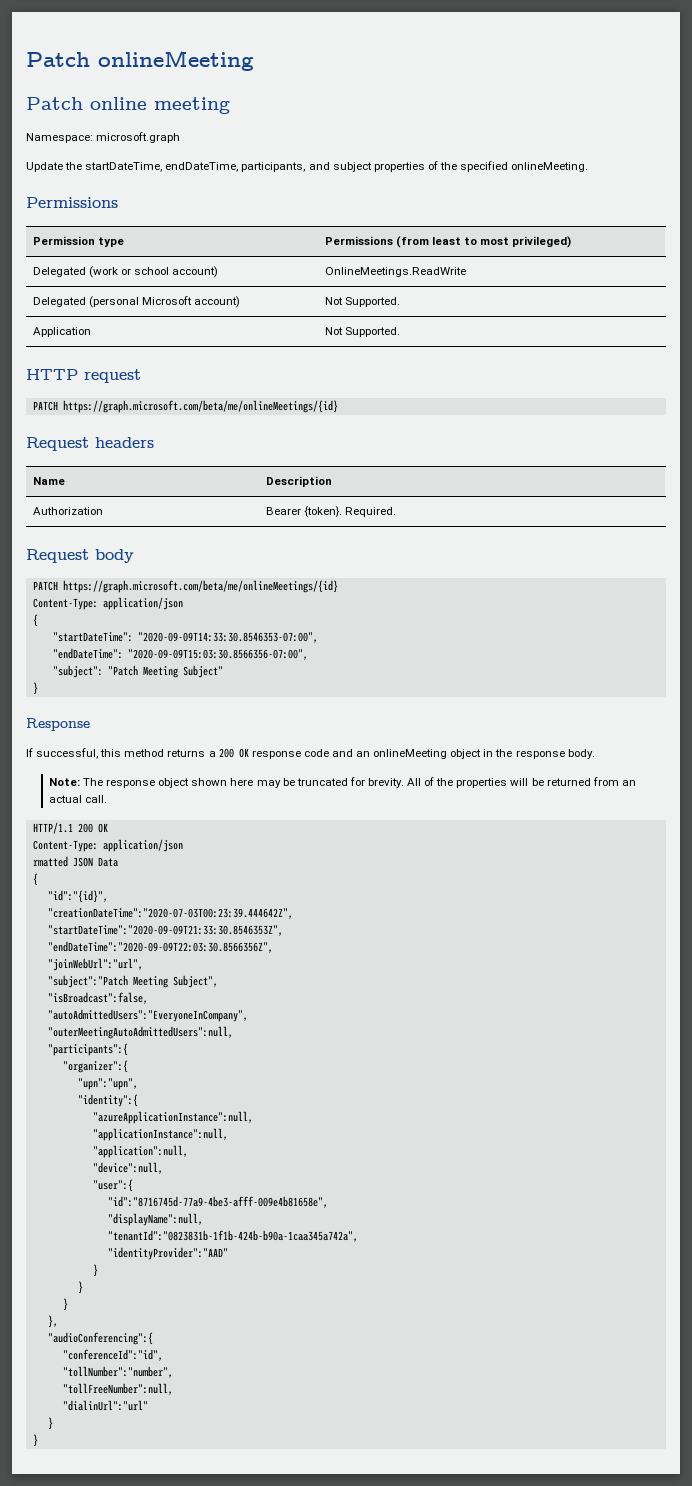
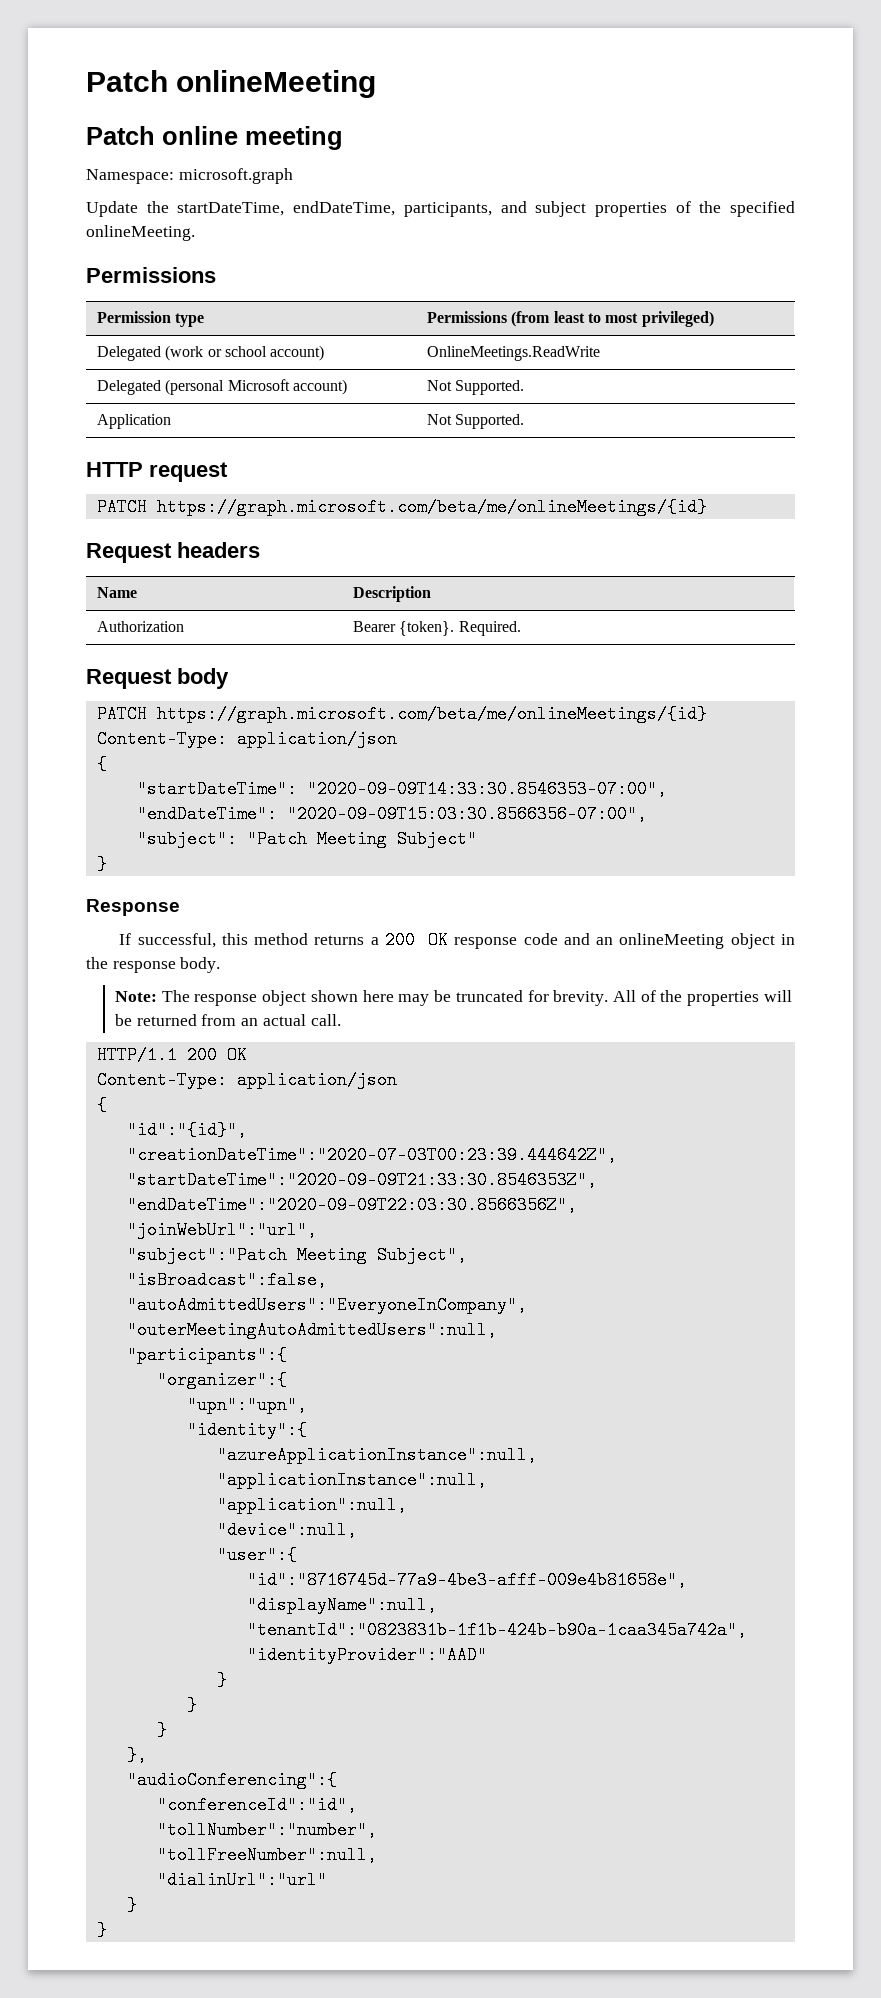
[32,856,118,867] // rmatted JSON Data -> (397, 1080) none

